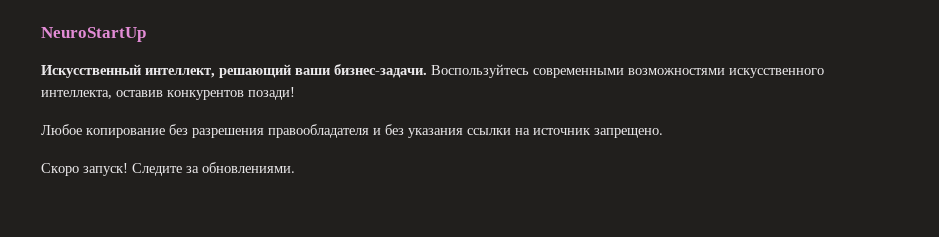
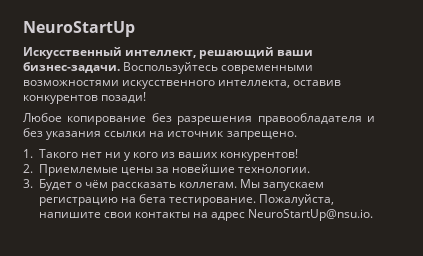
[41,162,295,176] Скоро запуск! Следите за обновлениями. -> [23,149,299,161] [23,164,311,176] [23,179,325,191] [38,194,335,206] [38,209,374,221] 1. Такого нет ни у кого из ваших конкурентов! // 2. Приемлемые цены за новейшие технологии. // 3. Будет о чём рассказать коллегам. Мы запускаем регистрацию на бета тестирование. Пожалуйста, напишите свои контакты на адрес NeuroStartUp@nsu.io.

